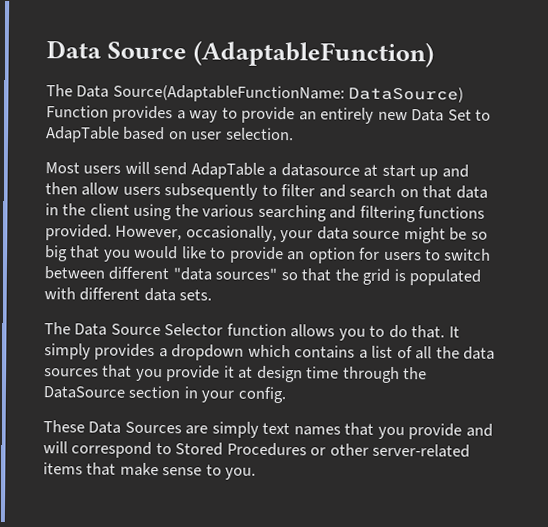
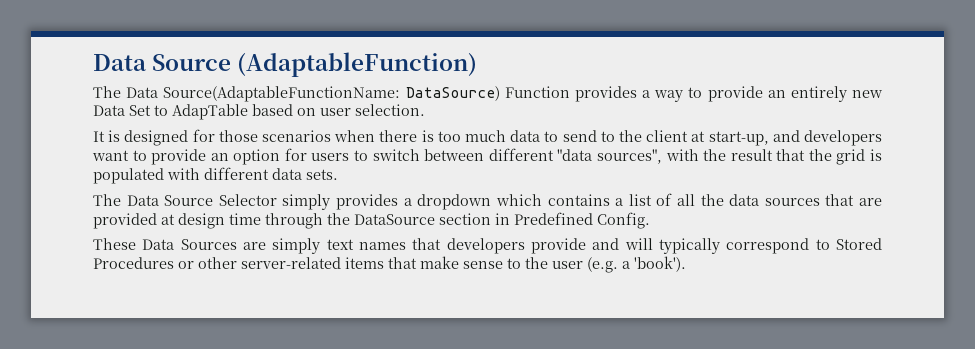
[45,161,469,181] [45,182,488,200] [45,203,486,223] [45,224,488,244] [45,245,207,262] Most users will send AdapTable a datasource at start up and then allow users subsequently to filter and search on that data in the client using the various searching and filtering functions provided. However, occasionally, your data source might be so big that you would like -> [93,129,883,146] [92,150,129,161] It is designed for those scenarios when there is too much data to send to the client at start-up, and developers want
[215,267,298,281] sources" so -> [596,149,773,164] sources", with the result
[226,323,460,341] function allows you to do that. It -> (277, 200) none
[135,365,235,382] you provide it -> [858,198,882,206] [93,213,157,229] are provided
[201,386,286,404] your config. -> [514,212,650,229] Predefined Config.
[377,426,405,440] you -> [446,238,525,254] developers
(68, 447) none -> [659,238,720,254] typically
[225,467,257,480] you. -> [525,256,686,273] the user (e.g. a 'book').

